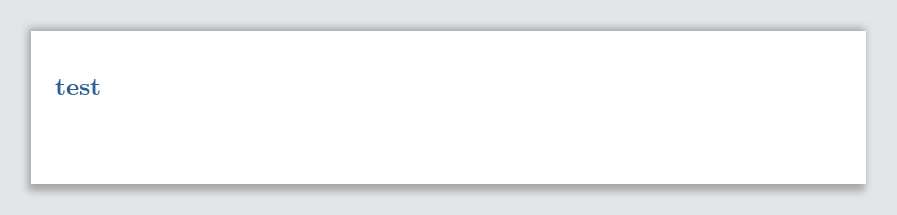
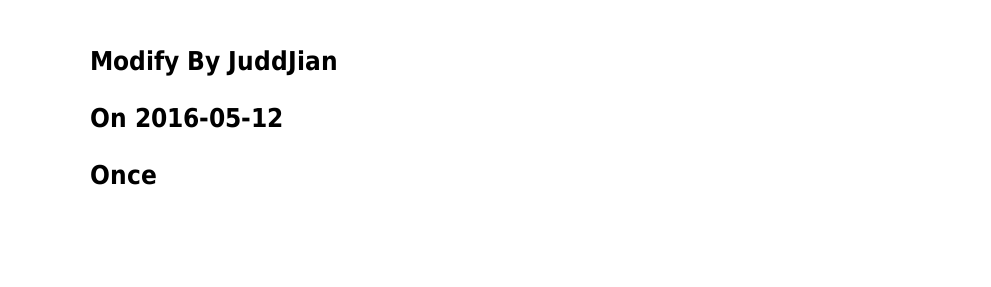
[55,79,101,95] test -> [90,50,338,76] [90,107,283,128] [90,164,157,185] Modify By JuddJian // On 2016-05-12 // Once

